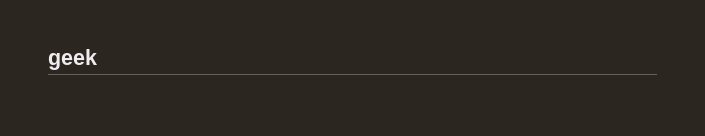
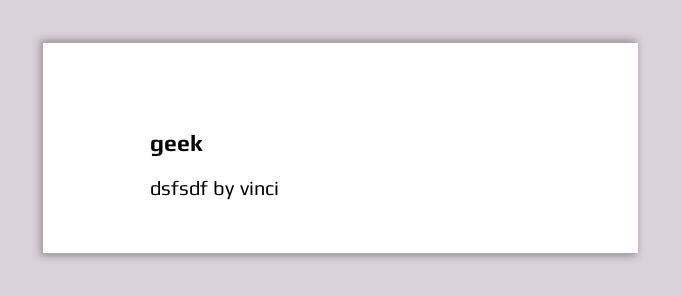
(97, 59) none -> [150,180,279,200] // dsfsdf by vinci

